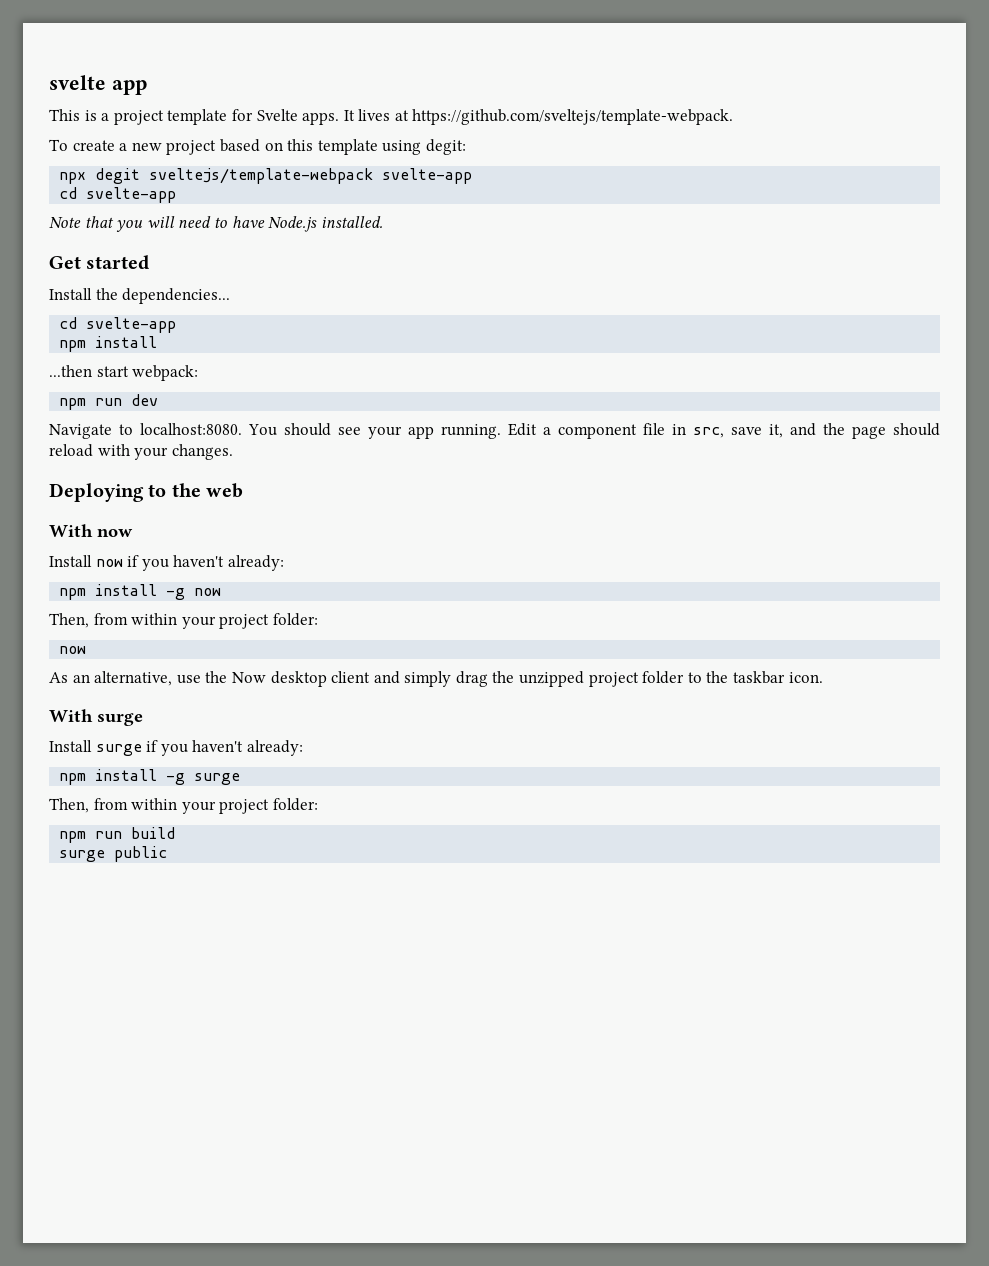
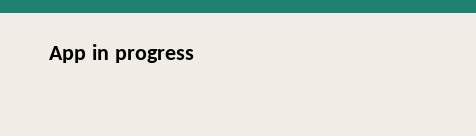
[49,75,147,95] [49,109,734,125] [49,139,466,155] [59,168,473,184] [59,187,177,203] [49,216,383,232] [49,255,150,270] [49,288,231,304] [59,317,177,333] [59,336,158,352] [49,365,199,381] [59,394,159,410] [49,423,940,439] [49,444,233,460] [49,483,244,502] [49,524,133,537] [49,555,284,571] [59,584,222,600] [49,613,318,629] [59,646,87,654] [49,671,823,687] [49,709,143,726] [49,740,303,756] [59,769,241,785] [49,798,318,814] [59,827,176,843] [59,846,168,862] svelte app // This is a project template for Svelte apps. It lives at https://github.com/sveltejs/template-webpack. // To create a new project based on this template using degit: // npx degit sveltejs/template-webpack svelte-app // cd svelte-app // Note that you will need to have Node.js installed. // Get started // Install the dependencies... // cd svelte-app // npm install // ...then start webpack: // npm run dev // Navigate to localhost:8080. You should see your app running. Edit a component file in src, save it, and the page should reload with your changes. // Deploying to the web // With now // Install now if you haven't already: // npm install -g now // Then, from within your project folder: // now // As an alternative, use the Now desktop client and simply drag the unzipped project folder to the taskbar icon. // With surge // Install surge if you haven't already: // npm install -g surge // Then, from within your project folder: // npm run build // surge public -> [49,44,194,63] App in progress

